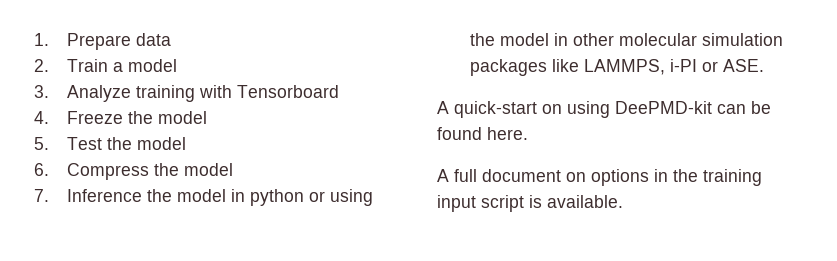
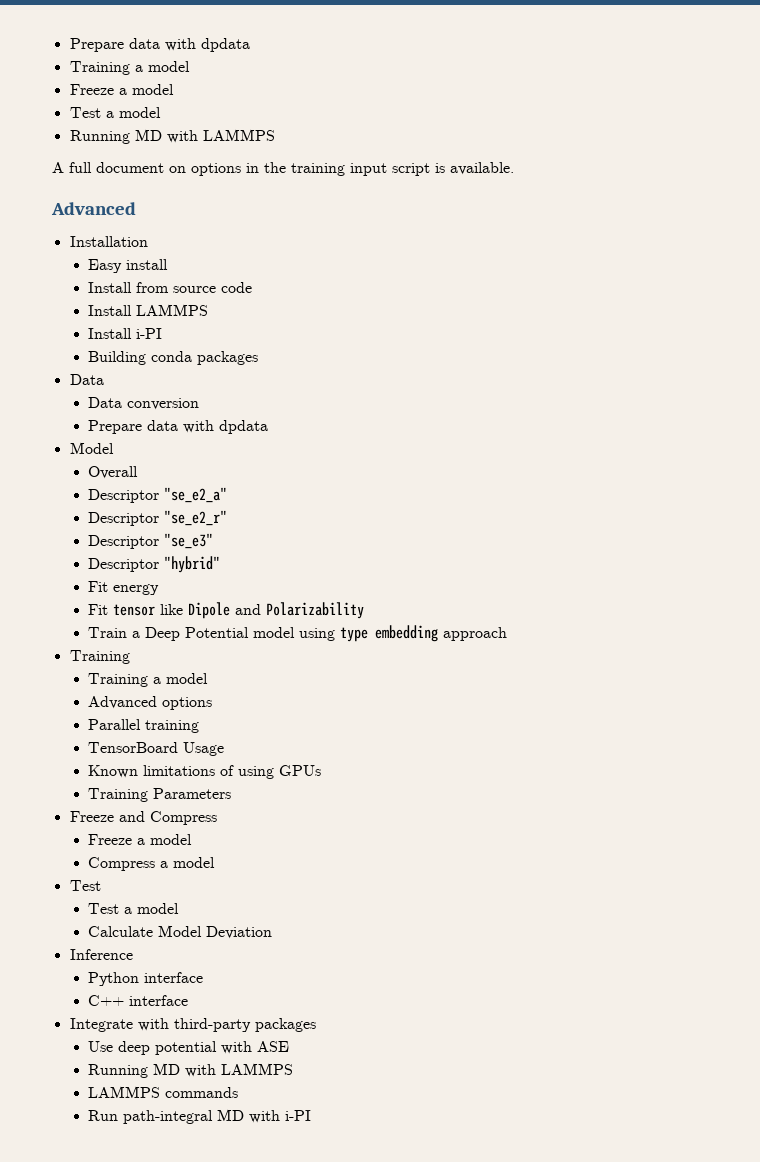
[34,33,172,50] [34,59,178,72] [34,85,340,102] [34,111,208,124] [34,137,187,150] [34,163,234,180] [34,189,374,206] [470,33,784,46] [470,59,765,76] [437,101,771,118] [437,127,528,140] 1. Prepare data // 2. Train a model // 3. Analyze training with Tensorboard // 4. Freeze the model // 5. Test the model // 6. Compress the model // 7. Inference the model in python or using the model in other molecular simulation packages like LAMMPS, i-PI or ASE. // A quick-start on using DeePMD-kit can be found here. -> [69,38,250,52] [69,61,190,75] [69,84,174,95] [69,107,161,118] [69,129,275,144] Prepare data with dpdata // Training a model // Freeze a model // Test a model // Running MD with LAMMPS
(623, 201) none -> [51,202,136,215] [69,236,148,247] [87,259,168,273] [87,282,252,293] [87,304,208,316] [87,328,162,339] [87,351,258,365] [69,374,104,385] [87,397,199,410] [87,420,268,434] [69,442,114,454] [87,466,138,479] [87,487,227,503] [87,510,227,526] [87,533,213,549] [87,556,220,573] [87,581,159,595] [87,602,364,619] [87,625,507,642] [69,650,130,664] [87,673,208,687] [87,696,212,710] [87,719,199,733] [87,742,224,756] [87,765,321,779] [87,788,231,802] [69,811,217,825] [87,834,192,845] [87,857,215,871] [69,880,101,891] [87,903,179,914] [87,925,272,939] [69,949,133,960] [87,972,203,986] [87,995,188,1006] [69,1018,316,1032] [87,1041,289,1055] [87,1063,293,1078] [87,1086,238,1098] [87,1109,311,1124] // Advanced // Installation // Easy install // Install from source code // Install LAMMPS // Install i-PI // Building conda packages // Data // Data conversion // Prepare data with dpdata // Model // Overall // Descriptor "se_e2_a" // Descriptor "se_e2_r" // Descriptor "se_e3" // Descriptor "hybrid" // Fit energy // Fit tensor like Dipole and Polarizability // Train a Deep Potential model using type embedding approach // Training // Training a model // Advanced options // Parallel training // TensorBoard Usage // Known limitations of using GPUs // Training Parameters // Freeze and Compress // Freeze a model // Compress a model // Test // Test a model // Calculate Model Deviation // Inference // Python interface // C++ interface // Integrate with third-party packages // Use deep potential with ASE // Running MD with LAMMPS // LAMMPS commands // Run path-integral MD with i-PI

